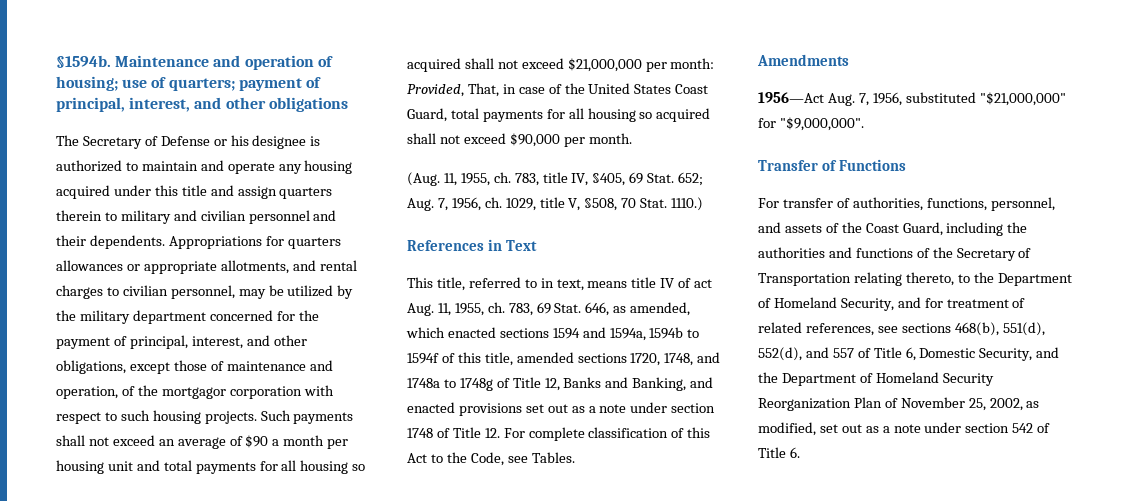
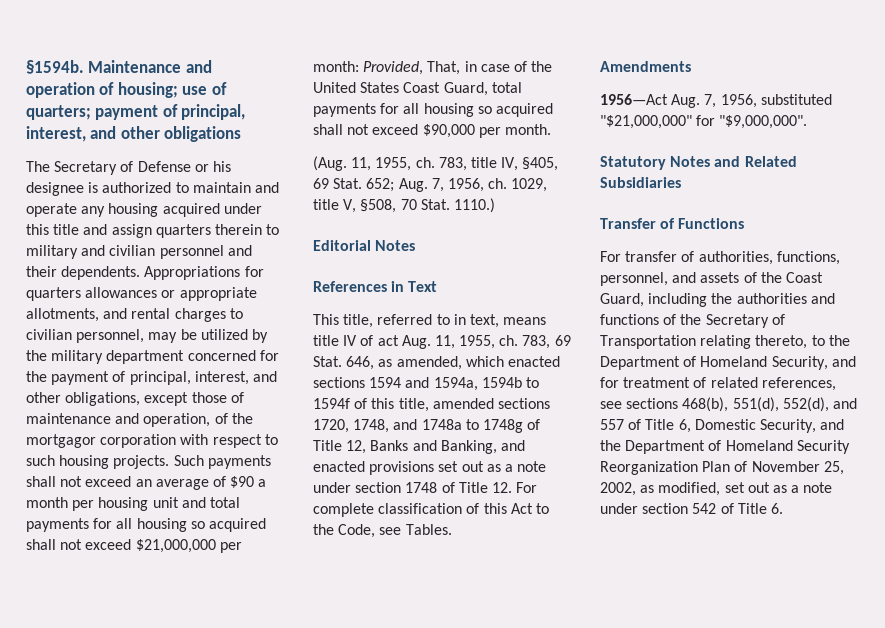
(704, 204) none -> [313,240,416,251] // Editorial Notes
(864, 124) none -> [600,156,797,170] [600,177,681,188] // Statutory Notes and Related Subsidiaries

